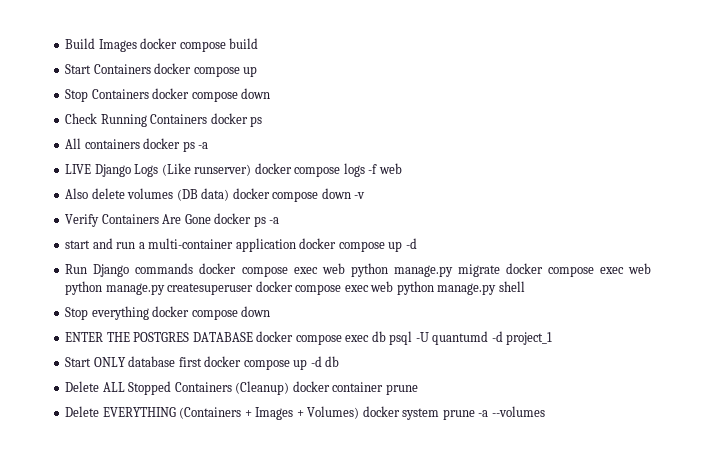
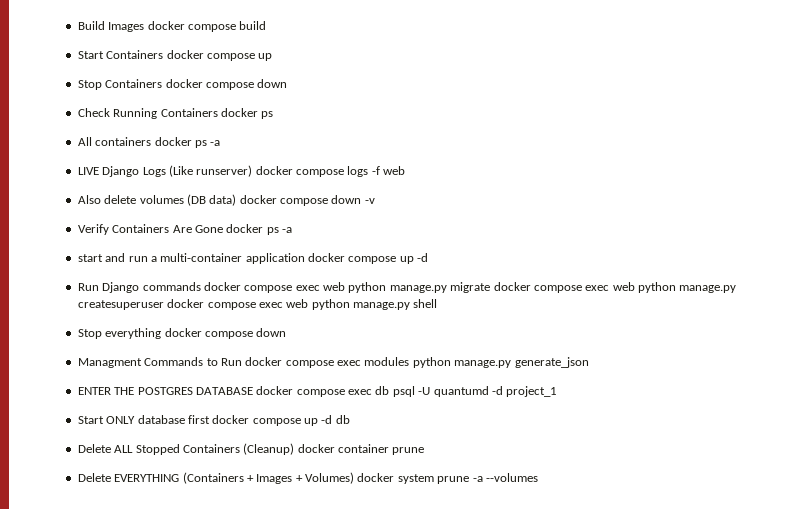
(271, 311) none -> [77,357,589,368] // Managment Commands to Run docker compose exec modules python manage.py generate_json

